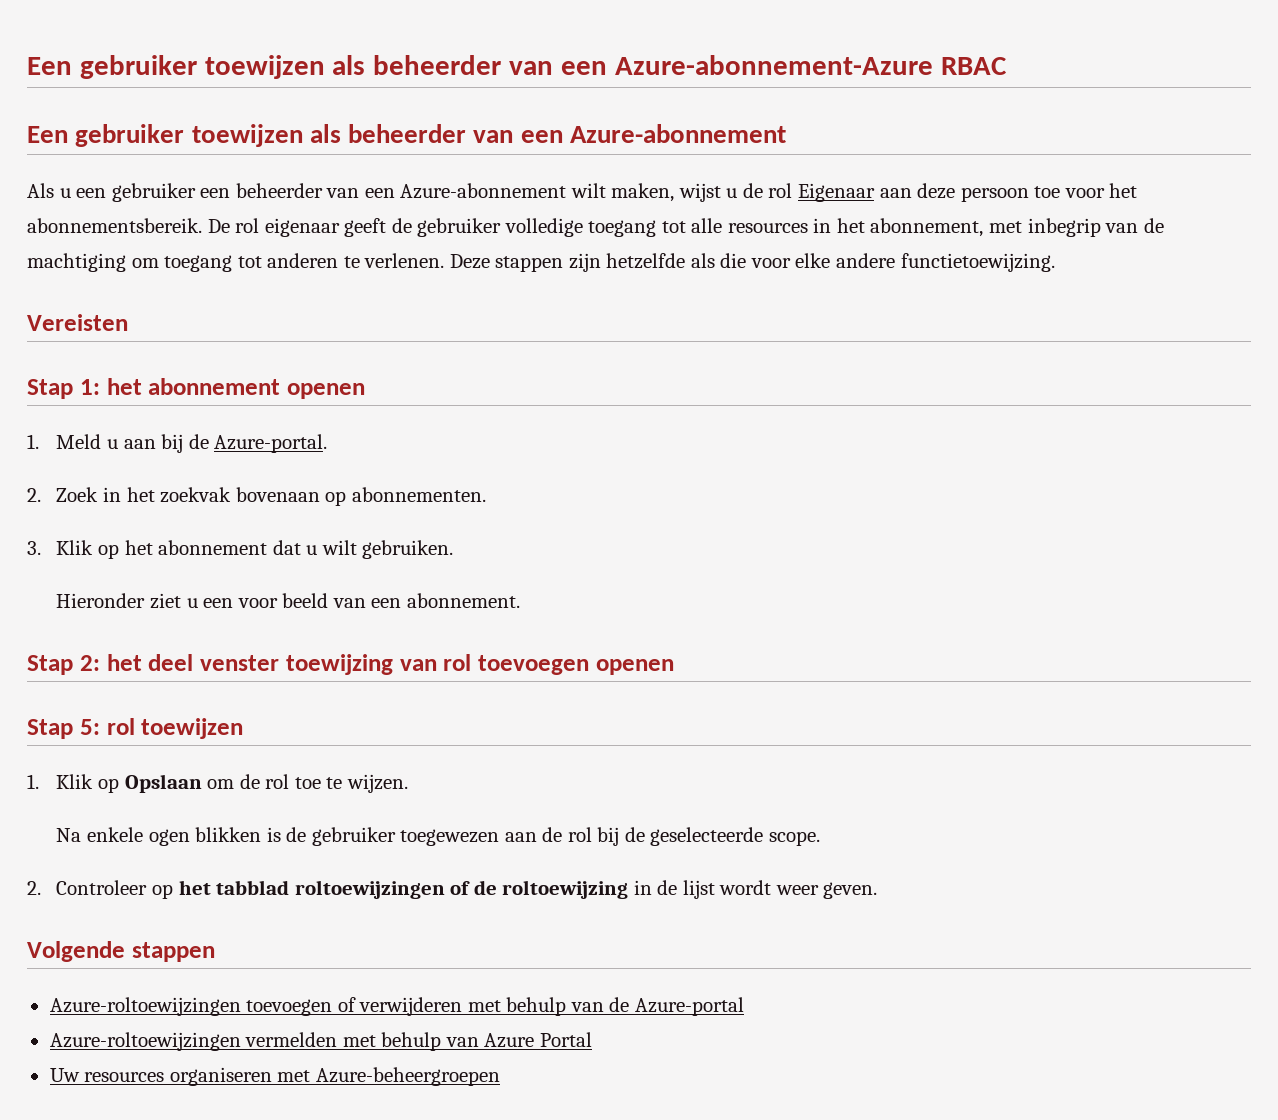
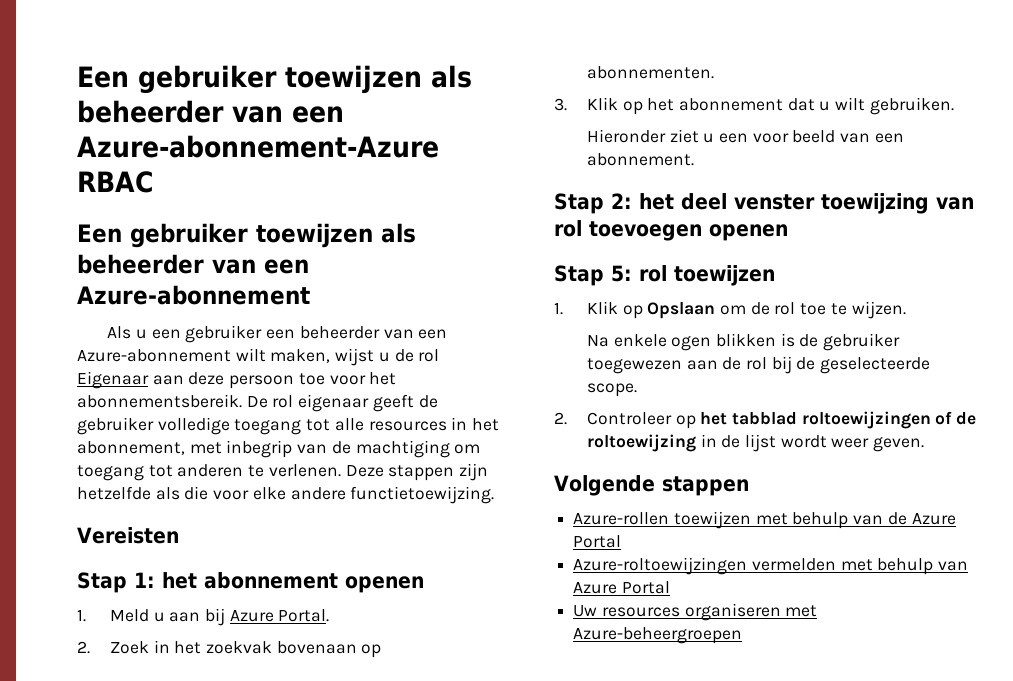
[188,434,328,453] de Azure-portal. -> [229,609,330,622] Azure Portal.
[49,997,463,1016] Azure-roltoewijzingen toevoegen of verwijderen -> [573,511,751,529] Azure-rollen toewijzen
[634,997,744,1016] Azure-portal -> [911,513,956,525] [573,535,622,548] Azure Portal

